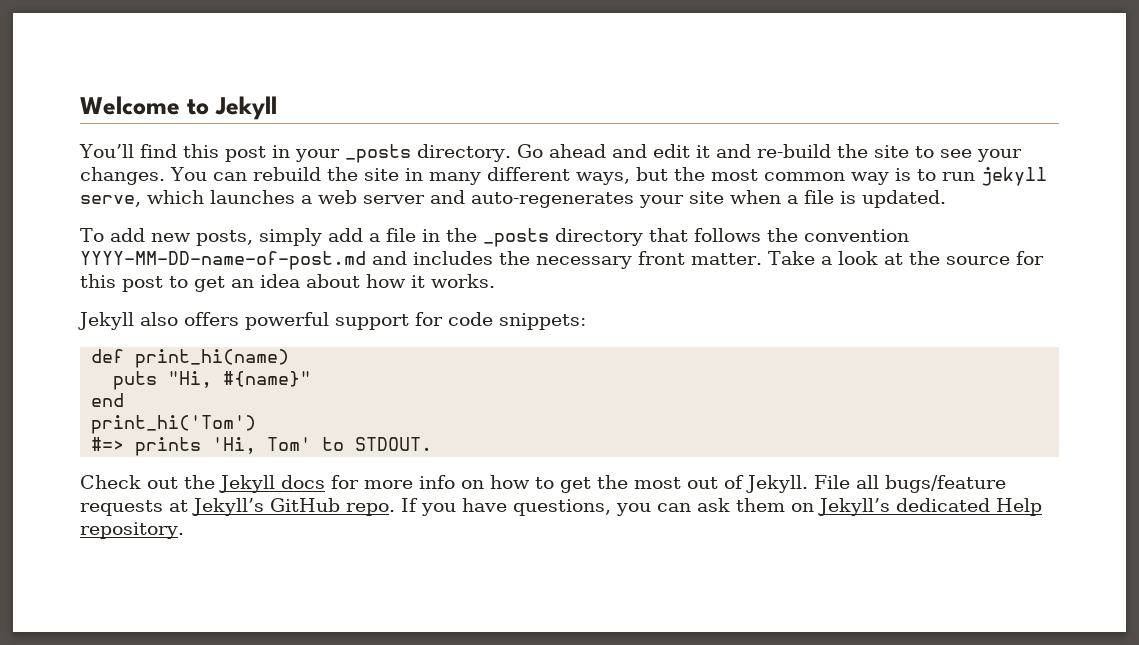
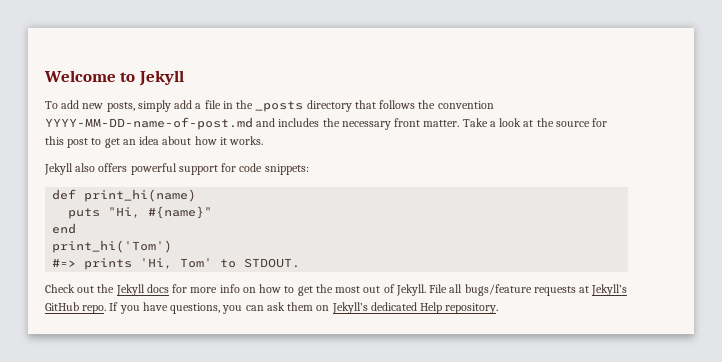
[79,144,1022,163] [80,167,1047,186] [80,190,946,208] // You’ll find this post in your _posts directory. Go ahead and edit it and re-build the site to see your changes. You can rebuild the site in many different ways, but the most common way is to run jekyll serve, which launches a web server and auto-regenerates your site when a file is updated. -> (184, 78) none

